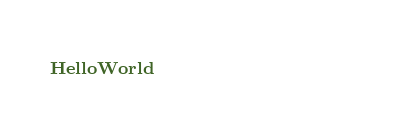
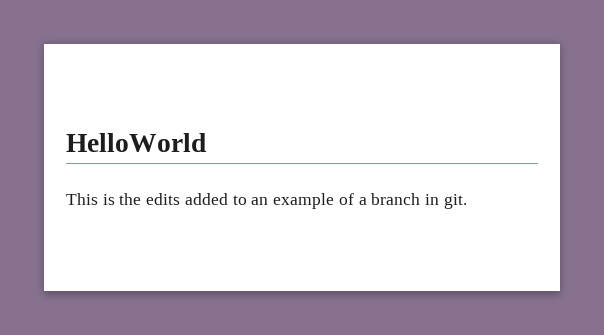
(154, 68) none -> [66,193,467,209] // This is the edits added to an example of a branch in git.

